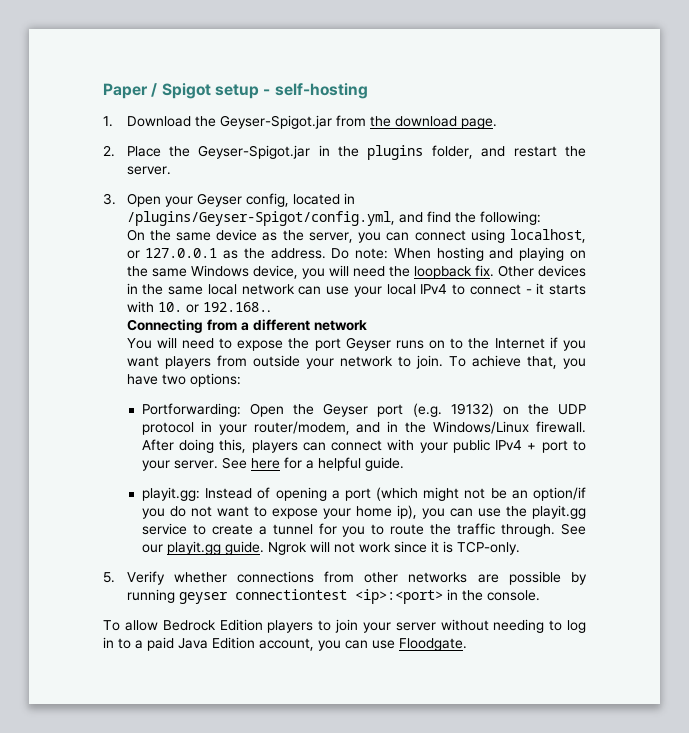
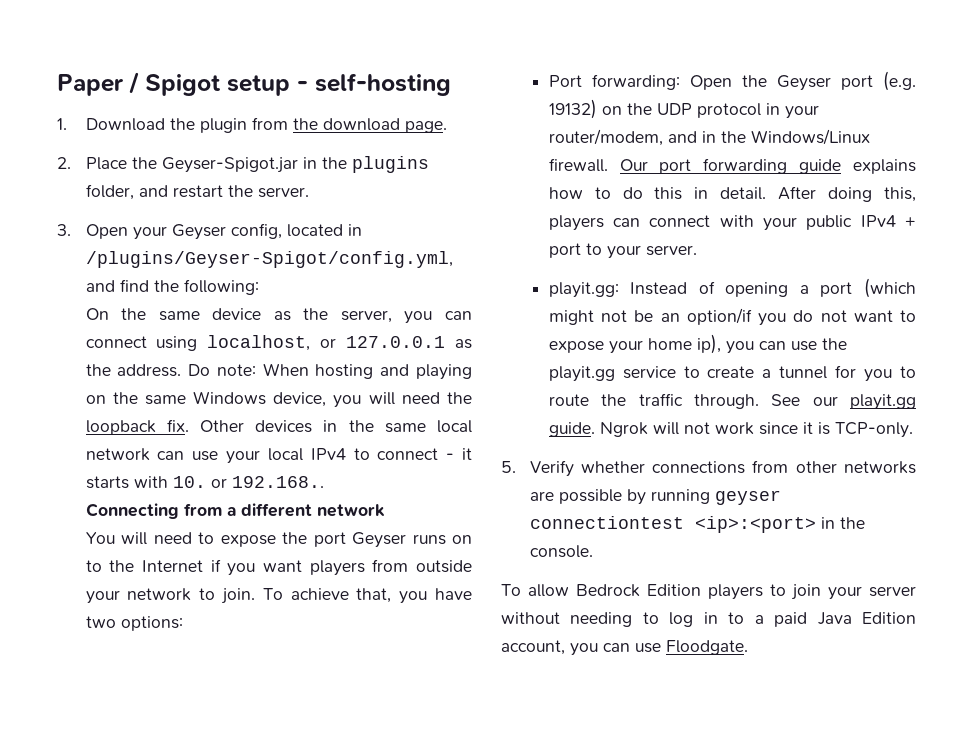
[219,115,332,129] Geyser-Spigot.jar -> [199,118,247,133] plugin
[141,403,241,417] Portforwarding: -> [548,74,680,90] Port forwarding:
(586, 427) none -> [619,158,916,174] [548,187,767,200] Our port forwarding guide explains how to do this in detail.
[221,457,404,471] See here for a helpful guide. -> (697, 250) none

